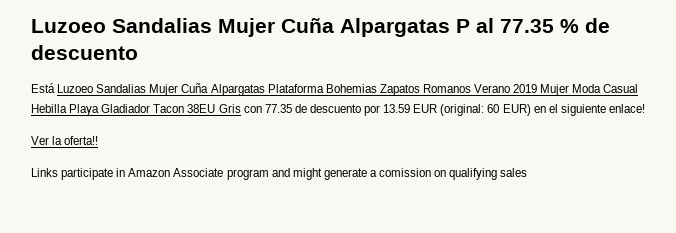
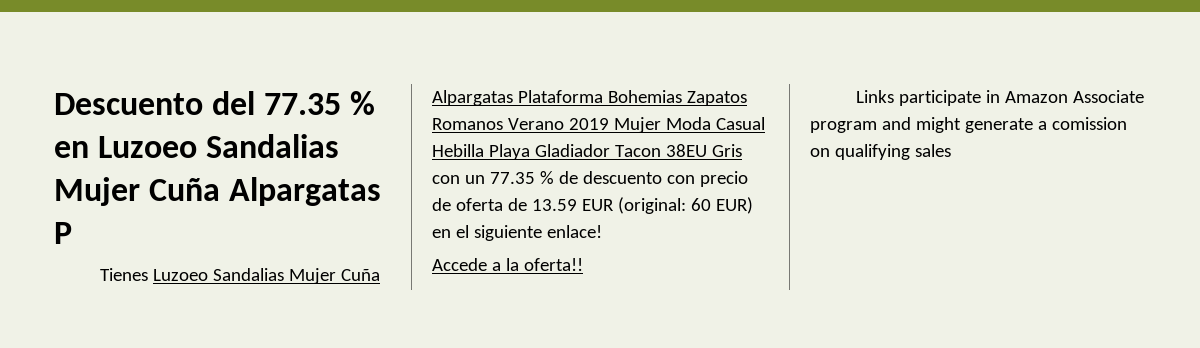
(31, 26) none -> [54,91,376,115] [54,141,89,158] Descuento del 77.35 % en
[476,18,610,33] [31,45,138,60] [31,83,55,93] al 77.35 % de descuento // Está -> [99,268,148,281] // Tienes
[264,104,381,116] 77.35 de descuento por -> [464,171,748,187] [432,198,527,211] un 77.35 % de descuento con precio de oferta de
[31,136,49,145] Ver -> [432,258,501,271] Accede a

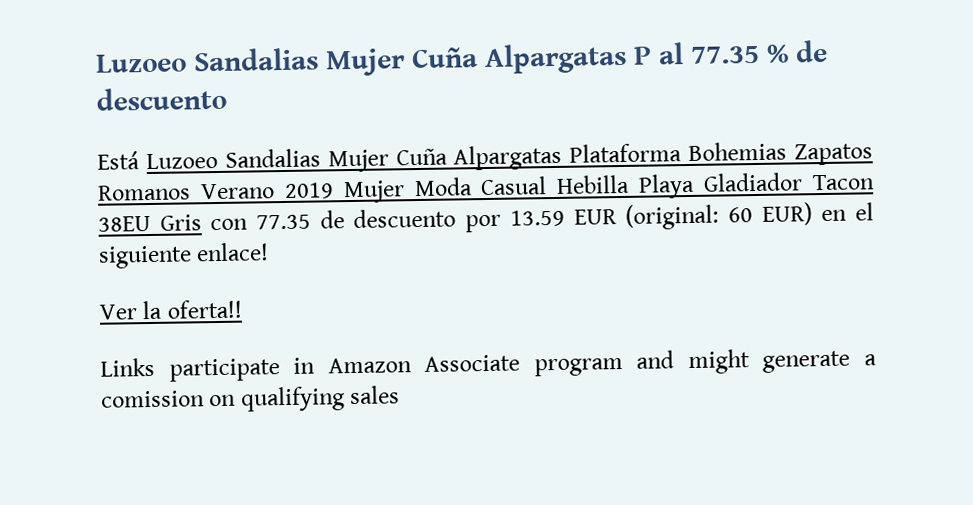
[54,91,376,115] [54,141,89,158] Descuento del 77.35 % en -> (96, 63) none
[99,268,148,281] // Tienes -> [658,39,828,65] [96,86,227,111] [97,151,140,170] al 77.35 % de descuento // Está
[464,171,748,187] [432,198,527,211] un 77.35 % de descuento con precio de oferta de -> [256,208,502,233] 77.35 de descuento por
[432,258,501,271] Accede a -> [99,304,137,320] Ver

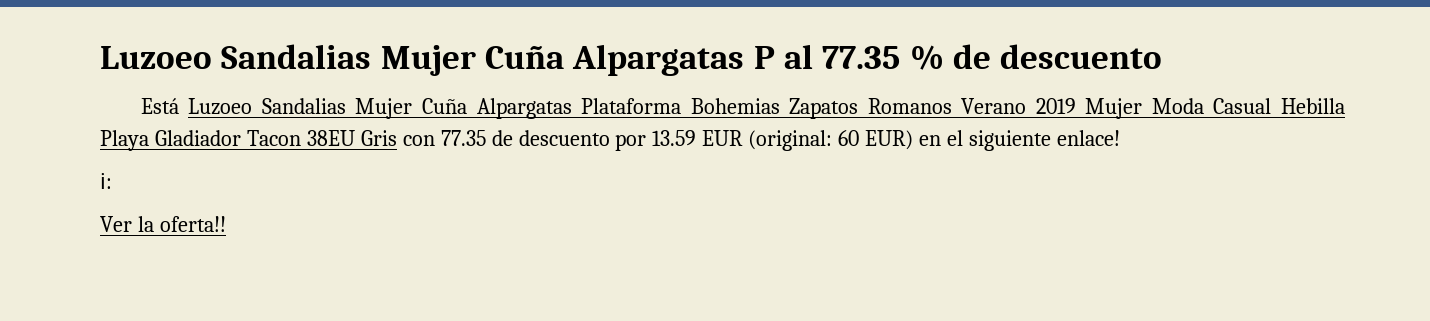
(270, 252) none -> [100,173,112,189] // ℹ:
[100,349,877,382] [101,385,401,412] // Links participate in Amazon Associate program and might generate a comission on qualifying sales -> (226, 224) none

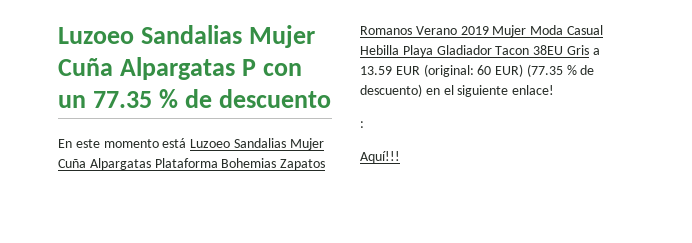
[783,44,813,69] al -> [262,63,302,76] [58,95,86,108] con un
[140,98,179,114] Está -> [58,138,187,148] En este momento está
[402,130,647,151] con 77.35 de descuento por -> [592,48,600,55] a
(914, 140) none -> [526,64,595,77] [360,84,422,97] (77.35 % de descuento)
[100,173,112,189] [100,216,226,232] ℹ: // Ver la oferta!! -> [360,121,364,128] [360,151,400,163] : // Aquí!!!

